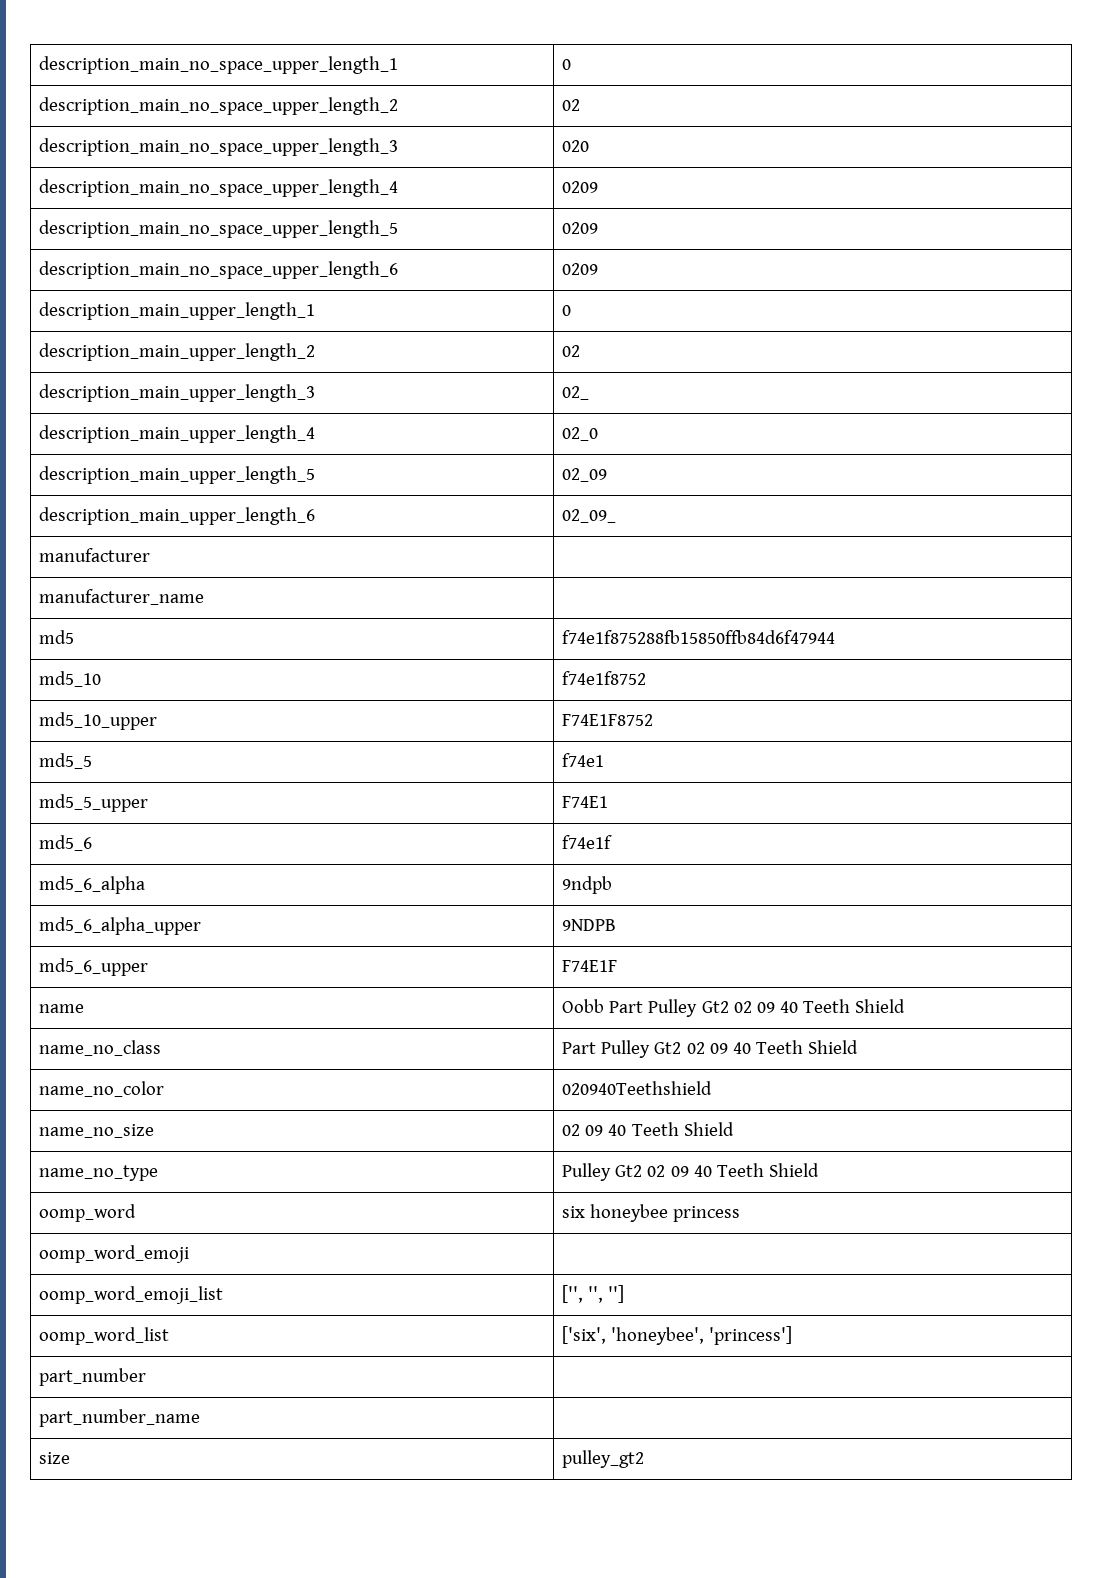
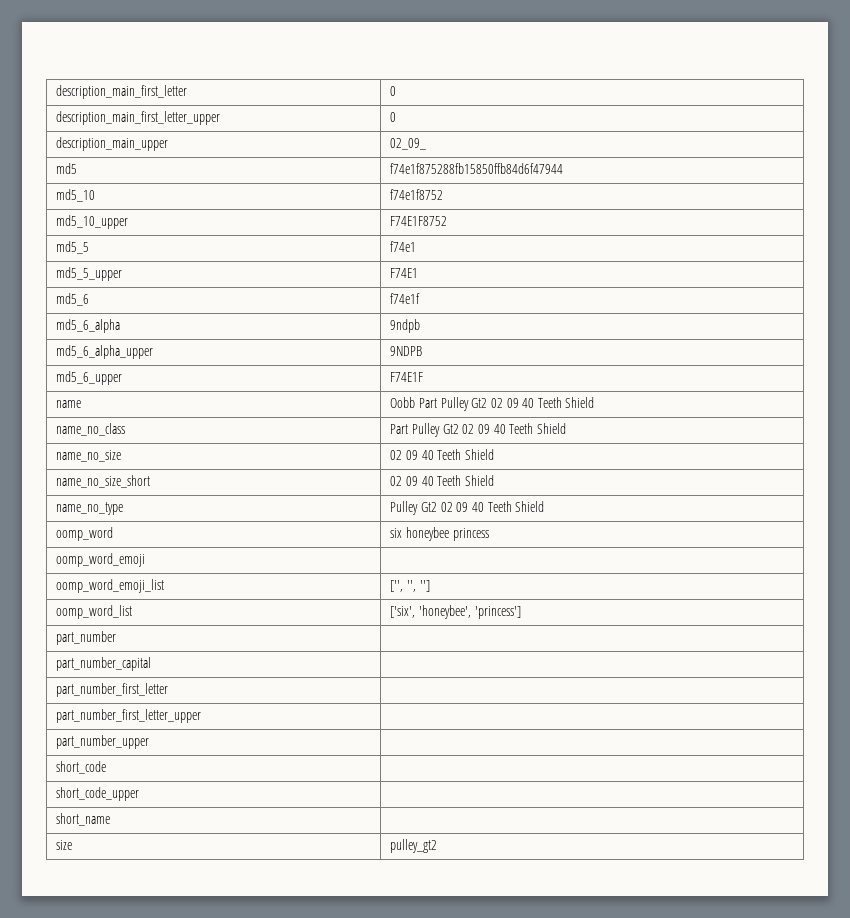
[39,56,399,74] [562,59,572,70] [39,97,399,115] [562,99,581,111] [39,138,399,156] [562,140,590,152] [39,179,399,197] [562,181,599,193] [39,220,399,238] [562,222,599,234] [39,261,399,279] [562,263,599,275] [39,302,316,320] [562,305,572,316] [39,343,316,361] [562,345,581,357] [39,384,316,402] [562,386,590,400] [39,425,316,443] [562,427,599,441] [39,466,316,484] [562,468,608,482] [39,507,316,525] description_main_no_space_upper_length_1 | 0 // description_main_no_space_upper_length_2 | 02 // description_main_no_space_upper_length_3 | 020 // description_main_no_space_upper_length_4 | 0209 // description_main_no_space_upper_length_5 | 0209 // description_main_no_space_upper_length_6 | 0209 // description_main_upper_length_1 | 0 // description_main_upper_length_2 | 02 // description_main_upper_length_3 | 02_ // description_main_upper_length_4 | 02_0 // description_main_upper_length_5 | 02_09 // description_main_upper_length_6 -> [56,85,188,99] [390,86,397,96] [56,111,221,125] [390,112,397,122] [56,137,169,151] description_main_first_letter | 0 // description_main_first_letter_upper | 0 // description_main_upper
[39,548,151,562] [39,589,205,605] // manufacturer | // manufacturer_name | -> (427, 144) none
[39,1081,165,1097] [562,1081,713,1095] [39,1124,155,1138] name_no_color | 020940Teethshield // name_no_size -> [56,450,122,462] [390,449,494,460] [56,475,151,488] name_no_size | 02 09 40 Teeth Shield // name_no_size_short
[39,1409,201,1427] part_number_name -> [56,657,152,671] [56,683,169,697] [56,709,202,723] [56,735,150,749] [56,761,107,774] [56,787,140,801] [56,813,111,826] part_number_capital | // part_number_first_letter | // part_number_first_letter_upper | // part_number_upper | // short_code | // short_code_upper | // short_name

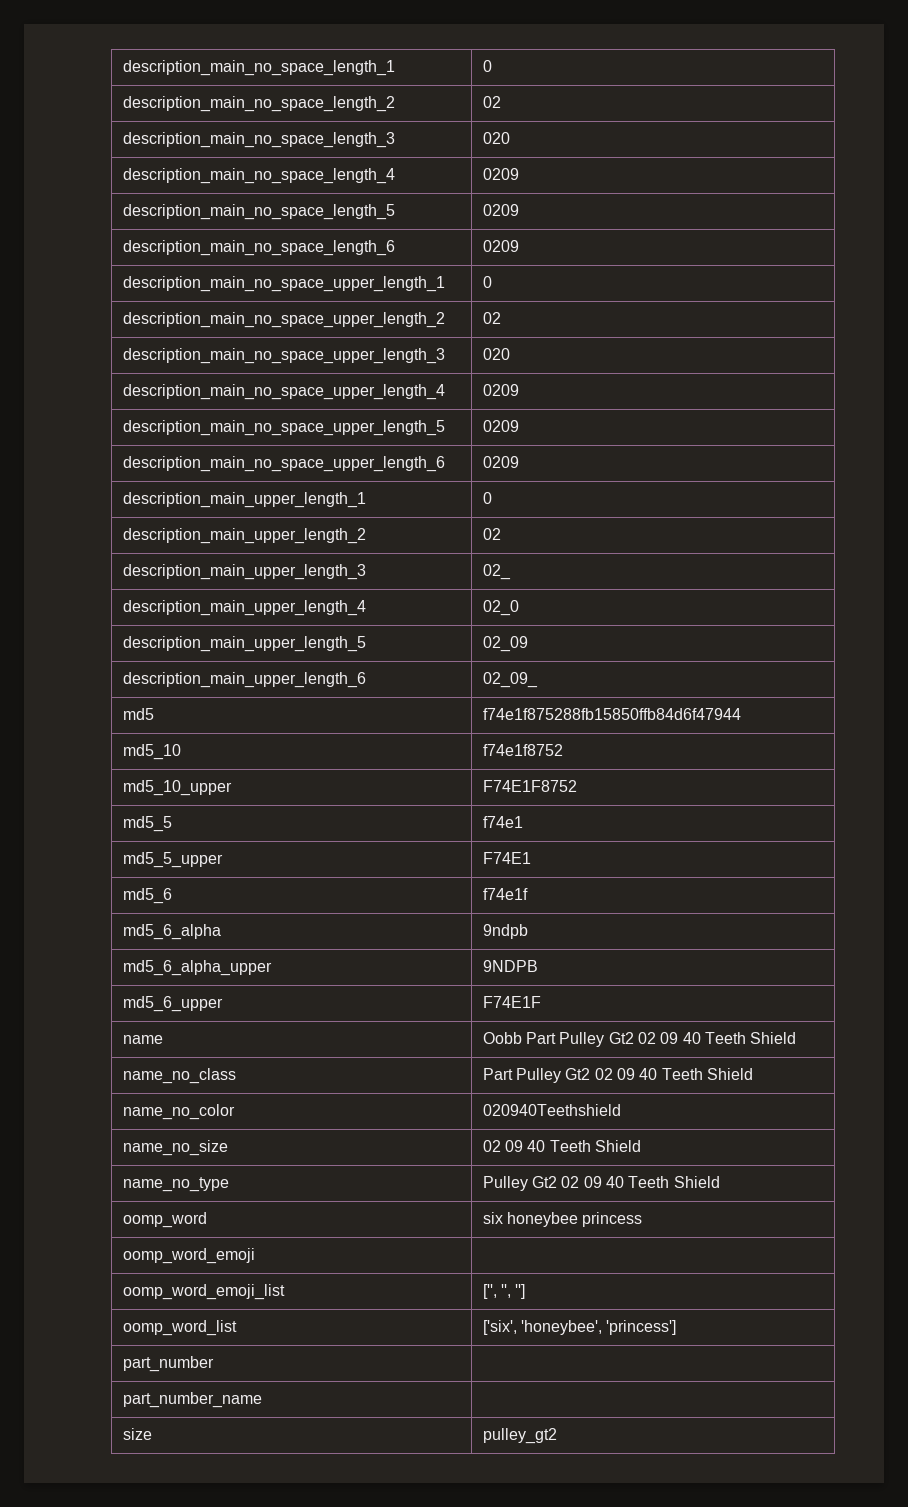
[56,85,188,99] [390,86,397,96] [56,111,221,125] [390,112,397,122] [56,137,169,151] description_main_first_letter | 0 // description_main_first_letter_upper | 0 // description_main_upper -> [122,60,395,76] [482,60,492,72] [122,96,395,112] [482,96,501,108] [122,132,395,148] [482,132,510,144] [122,168,395,184] [482,168,519,180] [122,204,395,220] [482,204,519,216] [122,240,395,256] [482,240,519,252] [122,276,445,292] [482,276,492,288] [122,312,445,328] [482,312,501,324] [122,348,445,364] [482,348,510,360] [122,384,445,400] [482,384,519,396] [122,420,445,436] [482,420,519,432] [122,456,445,472] [482,456,519,468] [122,492,366,508] [482,492,492,504] [122,528,366,544] [482,528,501,540] [122,564,366,580] [482,564,511,580] [122,600,366,616] [482,600,519,616] [122,636,366,652] [482,636,528,652] [122,672,366,688] description_main_no_space_length_1 | 0 // description_main_no_space_length_2 | 02 // description_main_no_space_length_3 | 020 // description_main_no_space_length_4 | 0209 // description_main_no_space_length_5 | 0209 // description_main_no_space_length_6 | 0209 // description_main_no_space_upper_length_1 | 0 // description_main_no_space_upper_length_2 | 02 // description_main_no_space_upper_length_3 | 020 // description_main_no_space_upper_length_4 | 0209 // description_main_no_space_upper_length_5 | 0209 // description_main_no_space_upper_length_6 | 0209 // description_main_upper_length_1 | 0 // description_main_upper_length_2 | 02 // description_main_upper_length_3 | 02_ // description_main_upper_length_4 | 02_0 // description_main_upper_length_5 | 02_09 // description_main_upper_length_6
(566, 428) none -> [122,1104,235,1120] [482,1104,621,1116] // name_no_color | 020940Teethshield
[56,475,151,488] [390,475,494,486] // name_no_size_short | 02 09 40 Teeth Shield -> (642, 1146) none
[56,657,152,671] [56,683,169,697] [56,709,202,723] [56,735,150,749] [56,761,107,774] [56,787,140,801] [56,813,111,826] part_number_capital | // part_number_first_letter | // part_number_first_letter_upper | // part_number_upper | // short_code | // short_code_upper | // short_name -> [122,1392,262,1408] part_number_name

